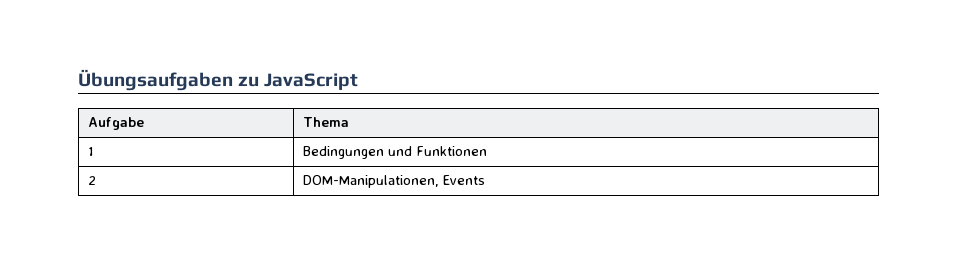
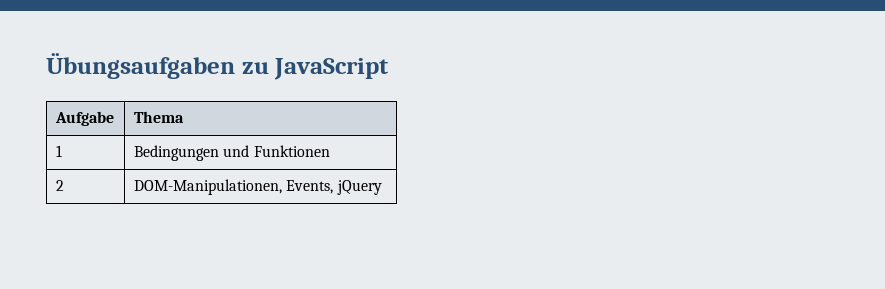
[442,175,485,185] Events -> [286,180,382,195] Events, jQuery

